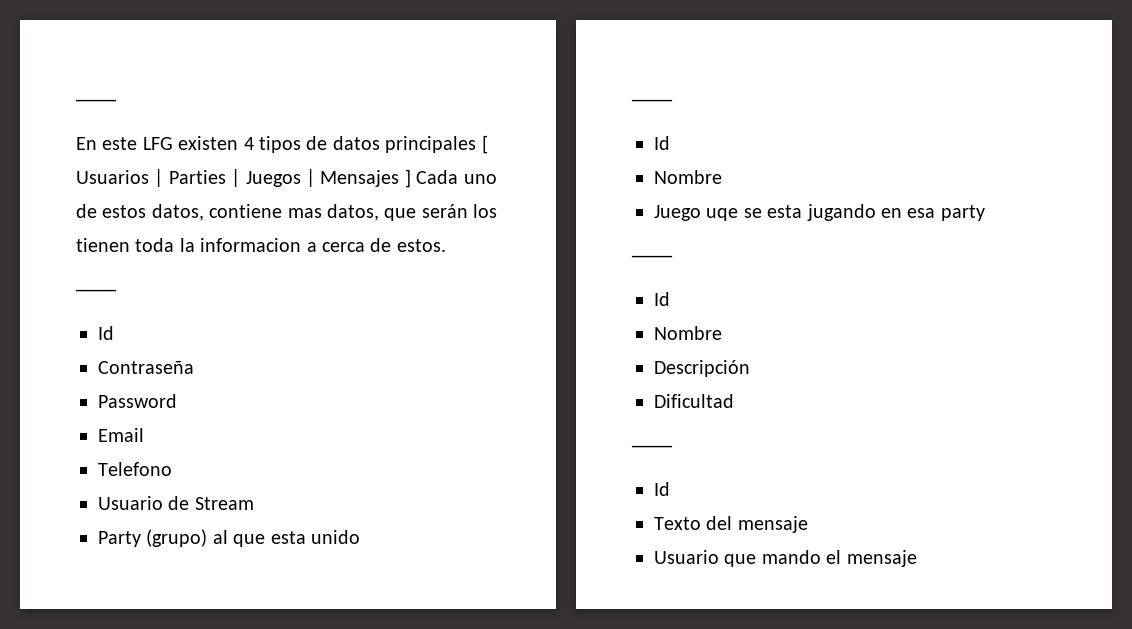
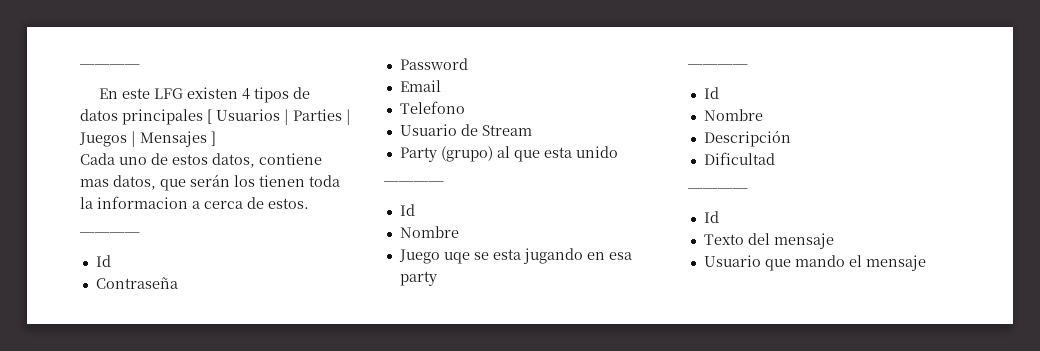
(411, 178) none -> (216, 138) //

